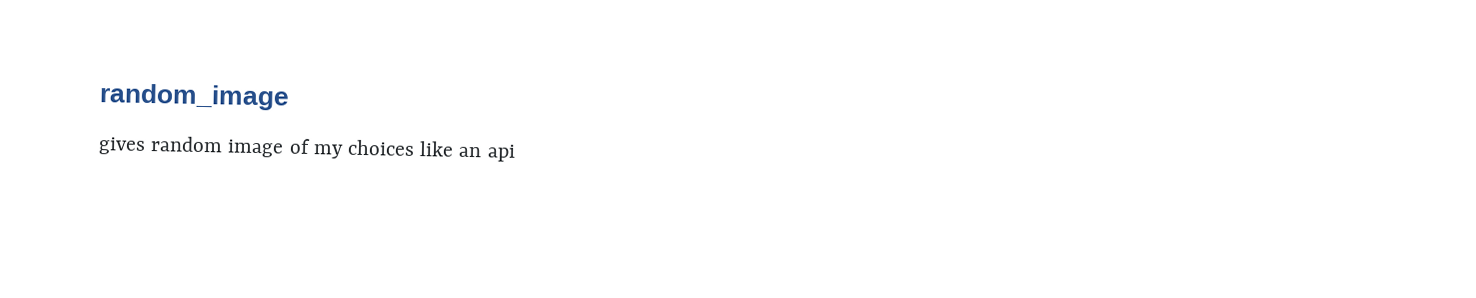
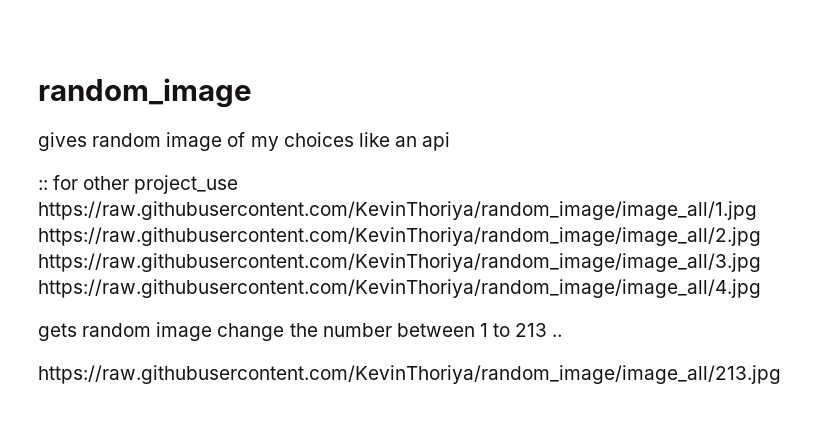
(516, 153) none -> [38,175,239,194] [38,201,757,220] [38,227,761,246] [38,253,761,272] [38,279,761,298] [38,322,563,341] [38,365,781,384] // :: for other project_use https://raw.githubusercontent.com/KevinThoriya/random_image/image_all/1.jpg https://raw.githubusercontent.com/KevinThoriya/random_image/image_all/2.jpg https://raw.githubusercontent.com/KevinThoriya/random_image/image_all/3.jpg https://raw.githubusercontent.com/KevinThoriya/random_image/image_all/4.jpg // gets random image change the number between 1 to 213 .. // https://raw.githubusercontent.com/KevinThoriya/random_image/image_all/213.jpg

